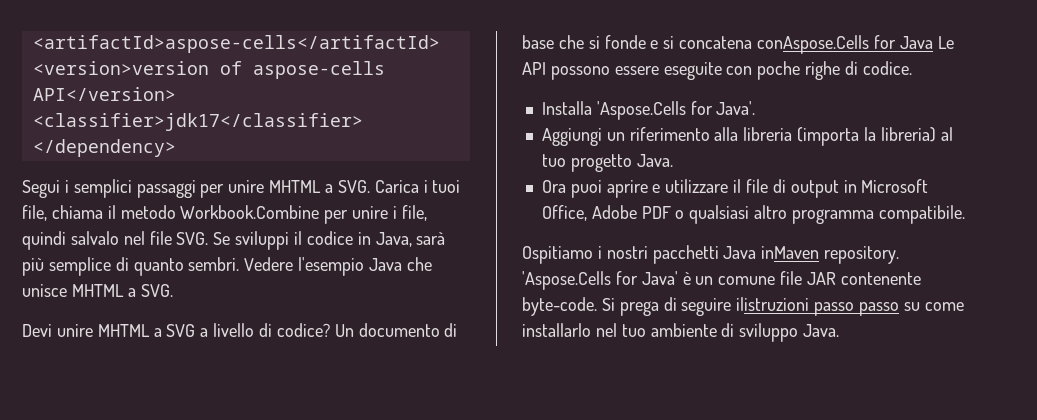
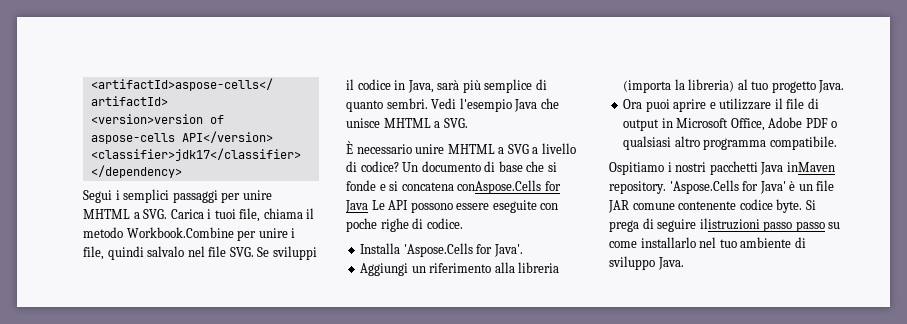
[244,257,294,271] Vedere -> [431,98,457,109] Vedi
[22,324,52,337] Devi -> [346,141,412,154] È necessario
[718,276,776,285] comune -> (813, 187) none
[840,272,921,285] [522,297,597,316] contenente byte-code. -> [632,199,803,213] comune contenente codice byte.

